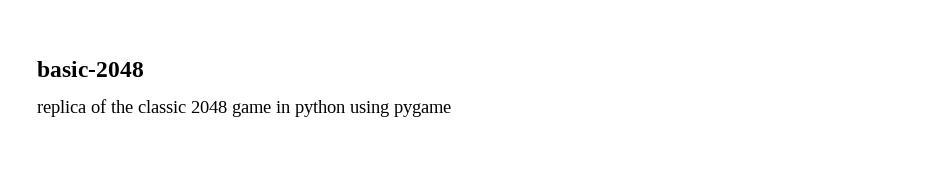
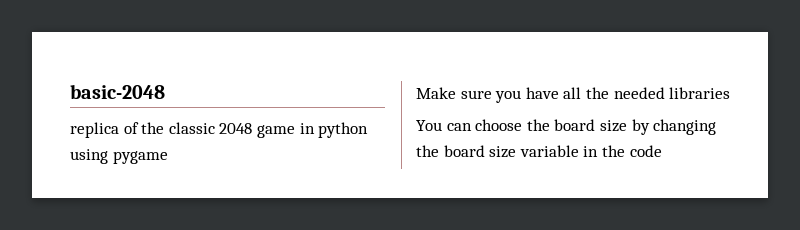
(451, 110) none -> [416,87,731,103] [416,119,717,135] [416,145,662,158] // Make sure you have all the needed libraries // You can choose the board size by changing the board size variable in the code

